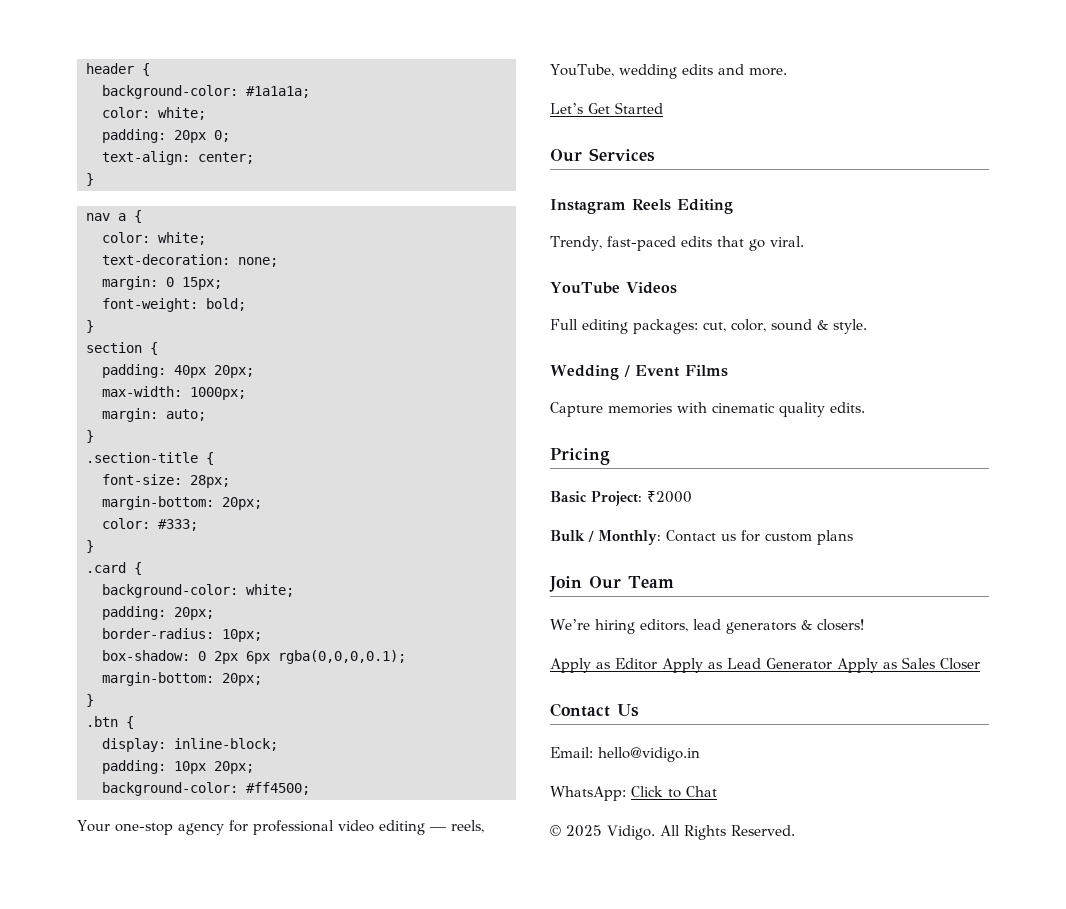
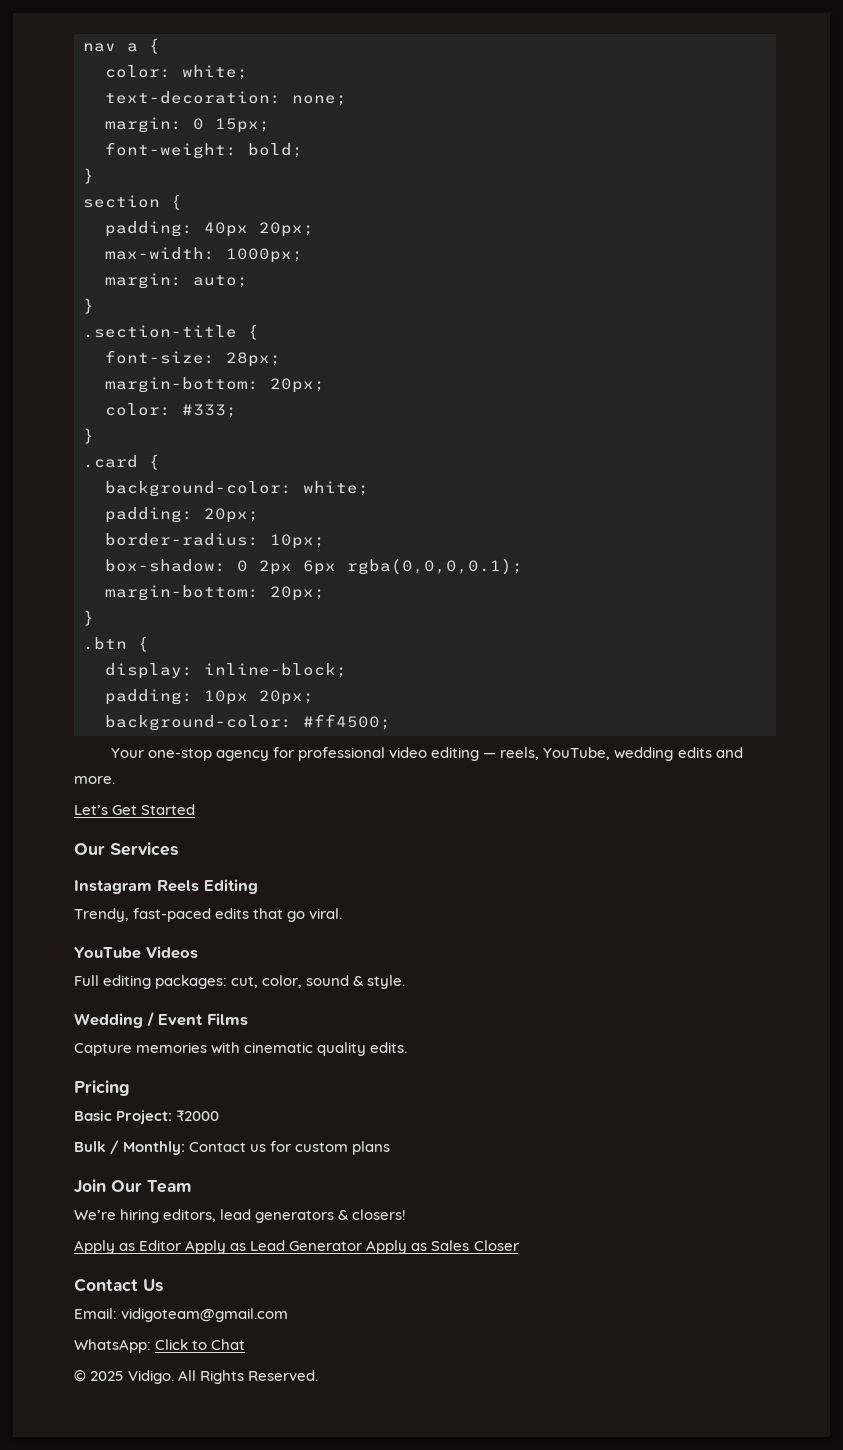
[86,63,150,76] [102,85,310,99] [102,107,206,120] [102,129,230,143] [102,151,254,165] [86,173,94,186] header { // background-color: #1a1a1a; // color: white; // padding: 20px 0; // text-align: center; // } // -> (83, 47) none
[598,747,700,762] hello@vidigo.in -> [121,1308,289,1322] vidigoteam@gmail.com

